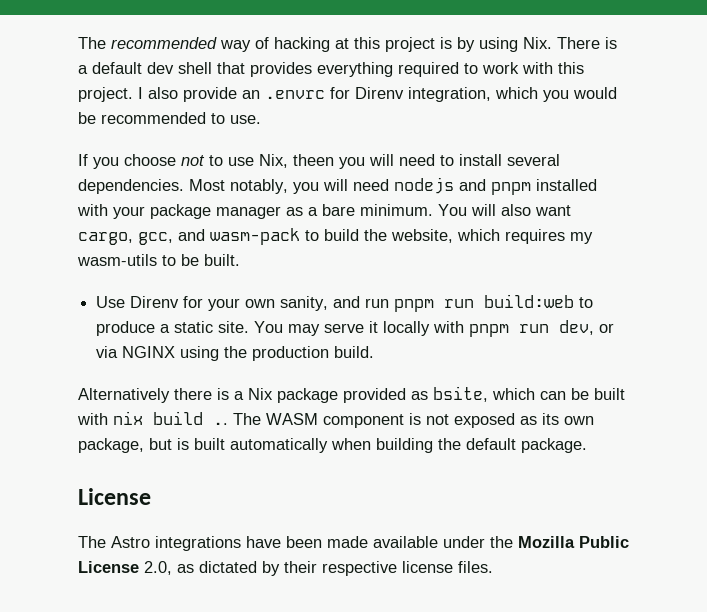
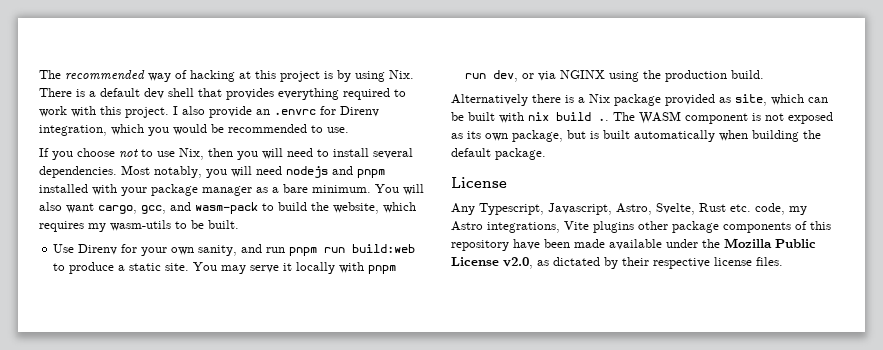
[293,154,334,166] theen -> [208,148,233,157] then
[433,386,488,402] bsite, -> [735,94,767,106] site,
[78,536,241,551] The Astro integrations -> [451,203,807,215] [451,221,831,233] [451,240,509,251] Any Typescript, Javascript, Astro, Svelte, Rust etc. code, my Astro integrations, Vite plugins other package components of this repository
[144,561,172,575] 2.0, -> [503,257,533,269] v2.0,

